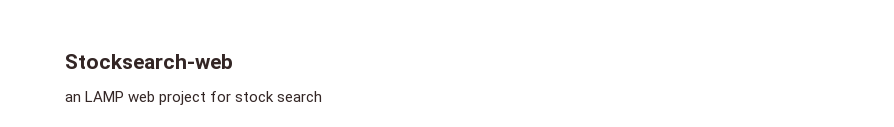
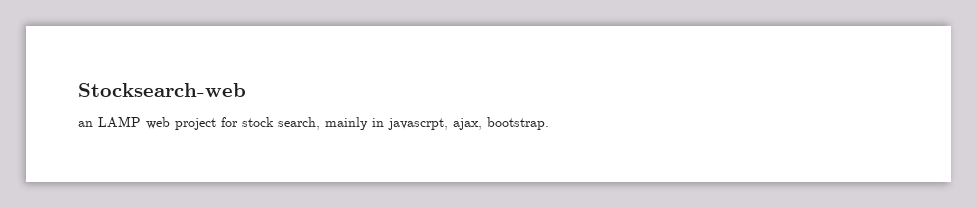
[277,91,323,102] search -> [278,117,549,130] search, mainly in javascrpt, ajax, bootstrap.

